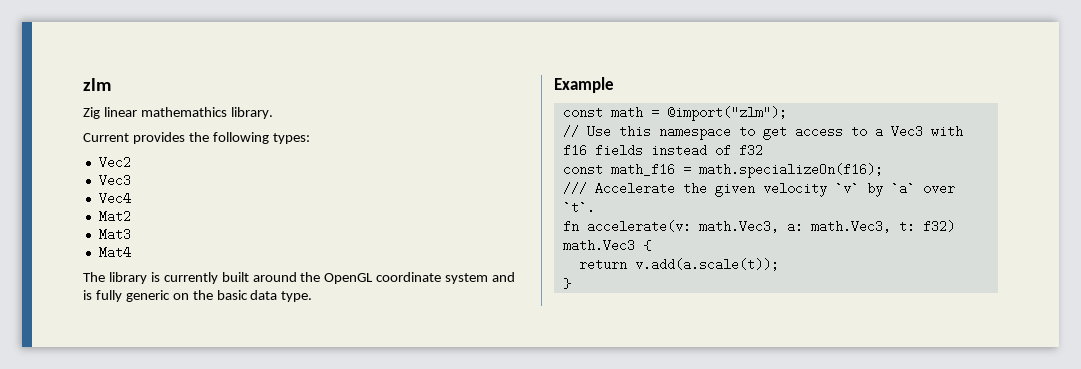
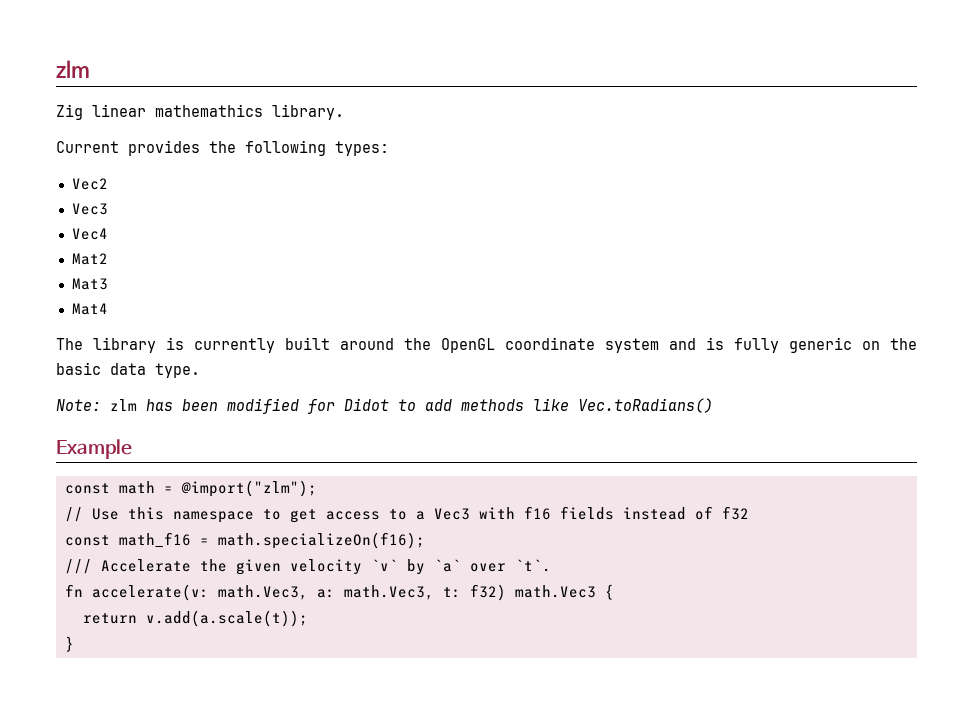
(313, 296) none -> [56,398,713,414] // Note: zlm has been modified for Didot to add methods like Vec.toRadians()

